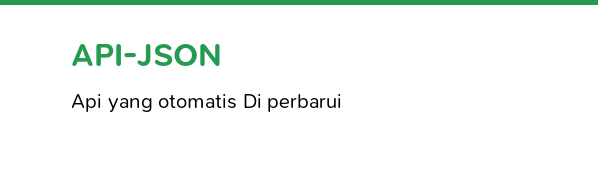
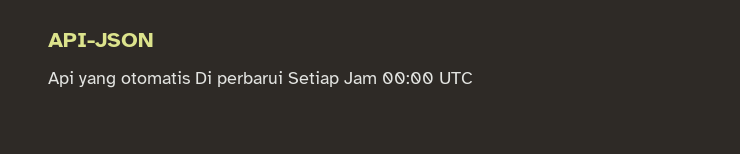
(343, 103) none -> [288,71,473,87] Setiap Jam 00:00 UTC

